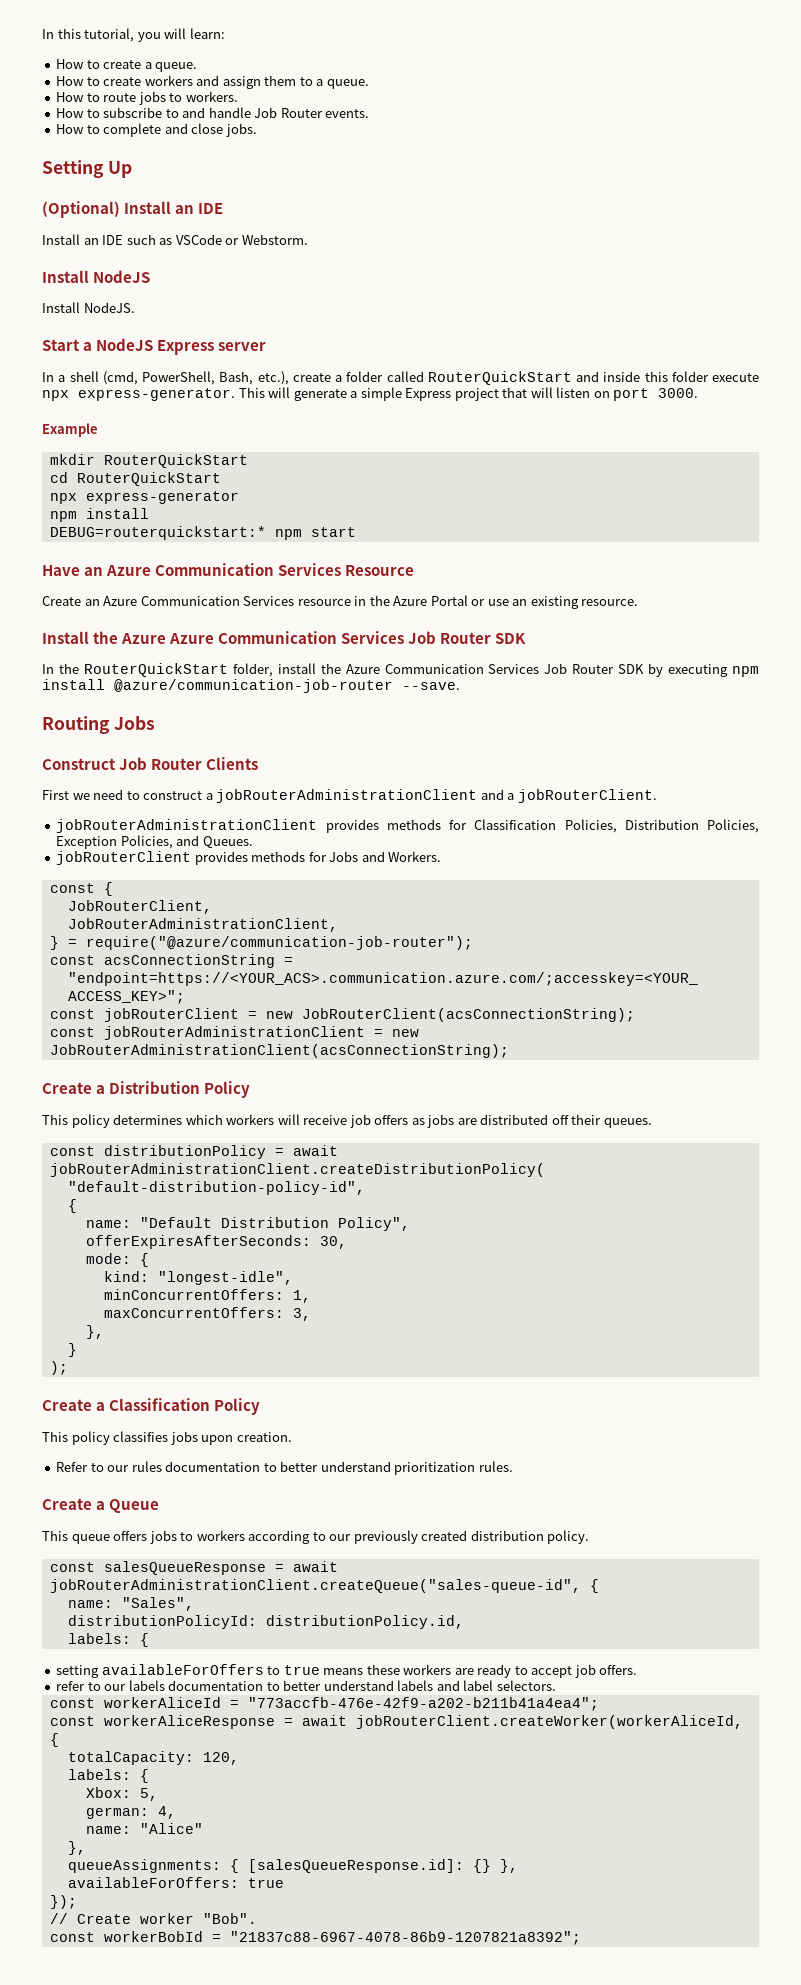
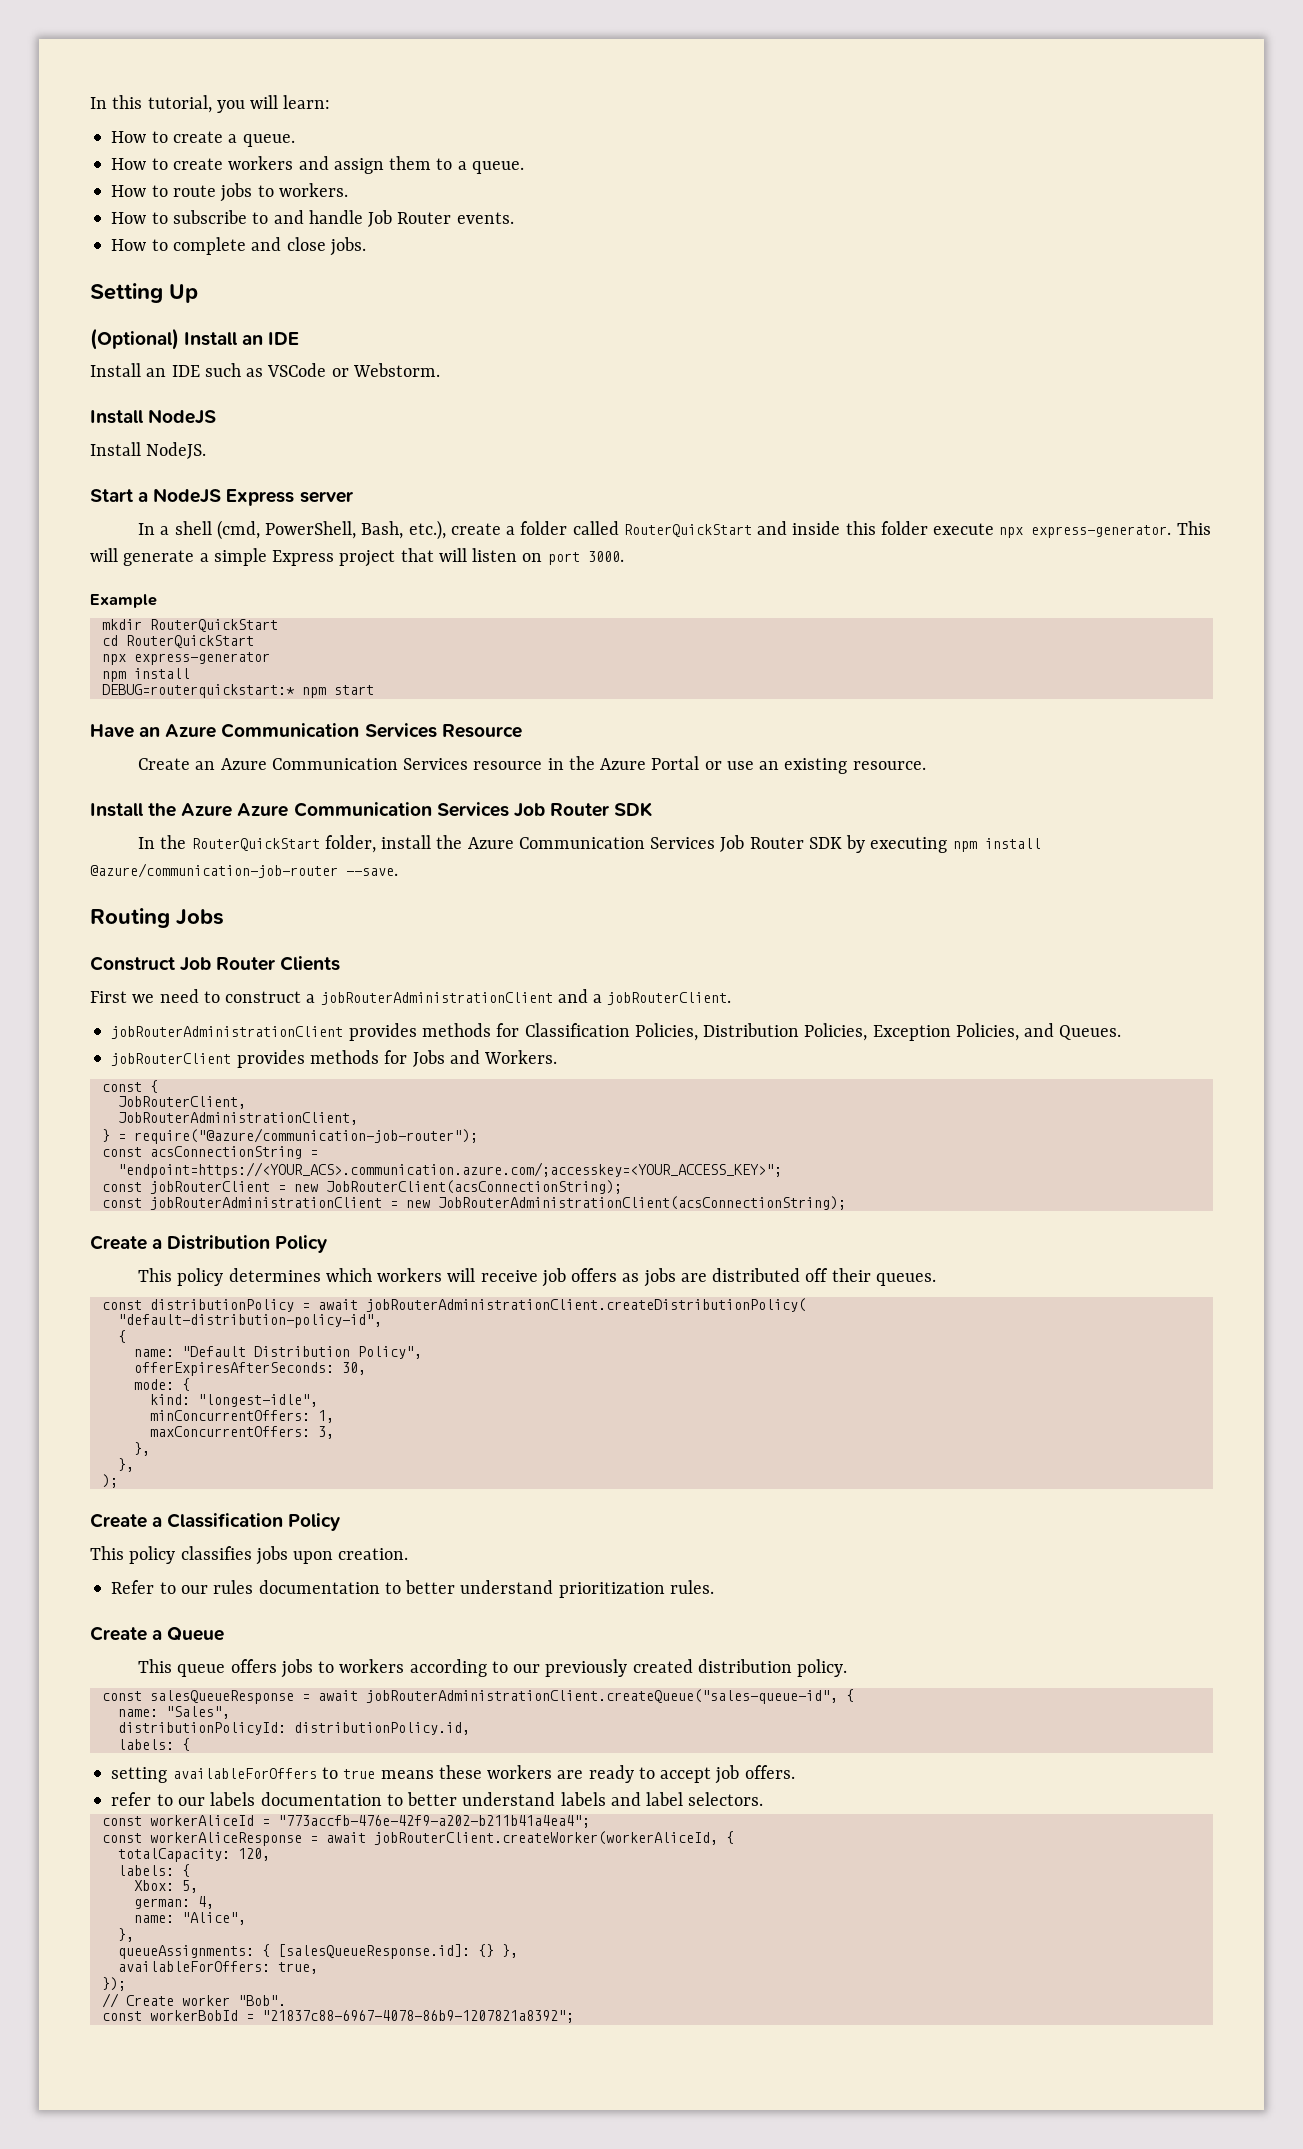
[67,1343,77,1357] } -> [117,1458,134,1472] },
[139,1823,203,1834] "Alice" -> [181,1912,246,1925] "Alice",
[247,1878,284,1888] true -> [277,1962,318,1974] true,

